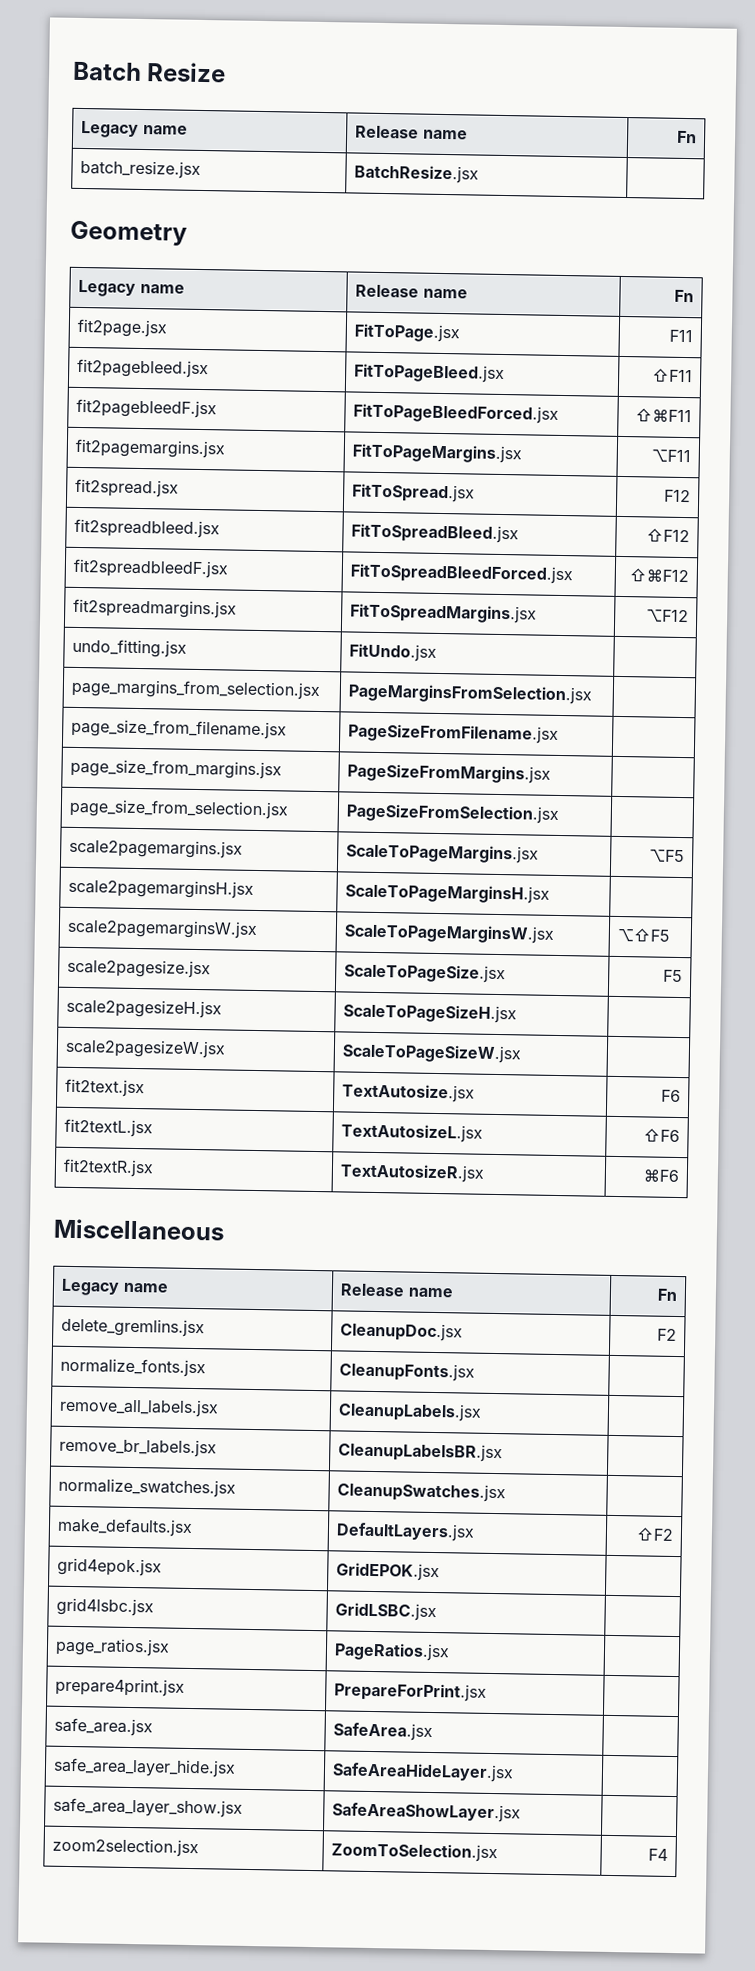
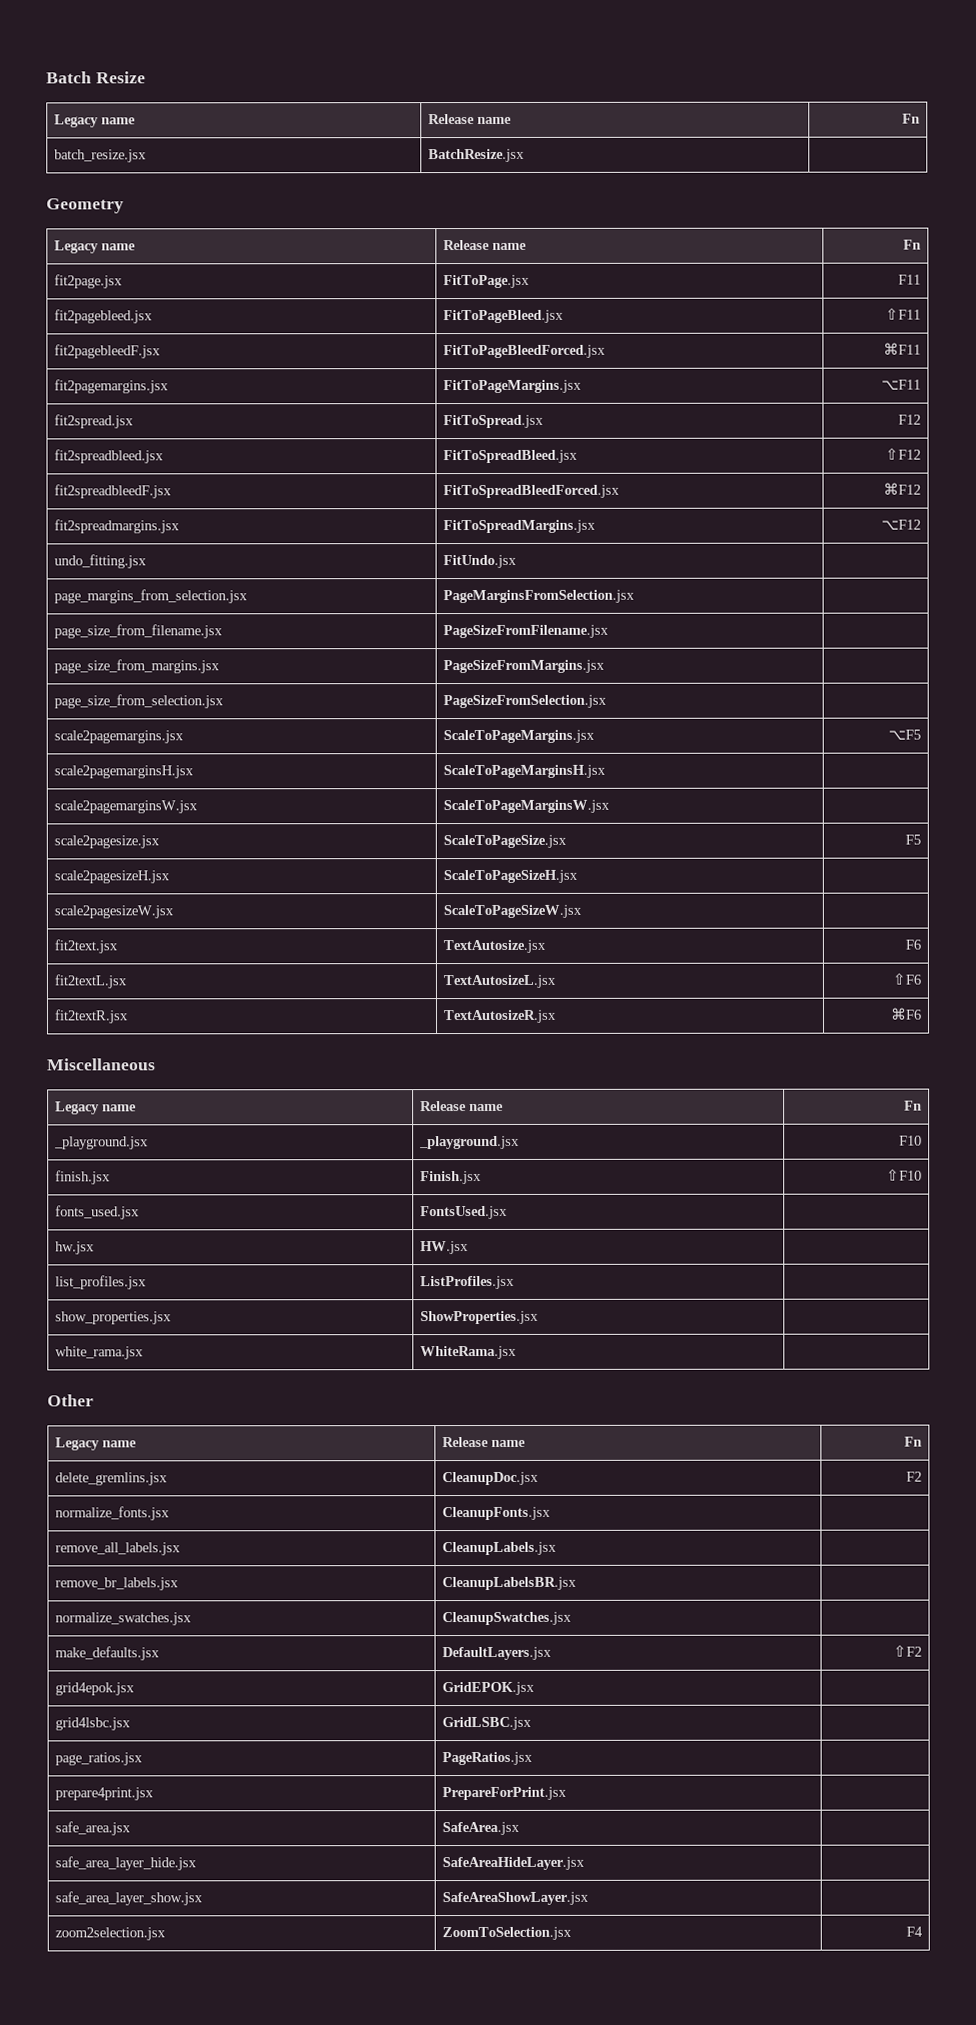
[634,408,692,424] ⇧⌘F11 -> [882,342,921,355] ⌘F11
[628,568,689,584] ⇧⌘F12 -> [882,482,921,495] ⌘F12
[617,927,671,942] ⌥⇧F5 -> (611, 806) none
(678, 1295) none -> [54,1136,150,1150] [419,1135,521,1150] [898,1135,922,1146] [55,1170,112,1185] [420,1171,483,1185] [885,1168,922,1181] [55,1205,141,1220] [420,1205,509,1220] [55,1241,96,1255] [420,1241,470,1255] [55,1275,148,1290] [420,1275,516,1290] [55,1311,173,1325] [420,1310,540,1325] [55,1346,145,1360] [420,1345,518,1360] [47,1394,94,1407] [55,1437,138,1451] [442,1436,527,1448] [903,1436,922,1447] // _playground.jsx | _playground.jsx | F10 // finish.jsx | Finish.jsx | ⇧F10 // fonts_used.jsx | FontsUsed.jsx | // hw.jsx | HW.jsx | // list_profiles.jsx | ListProfiles.jsx | // show_properties.jsx | ShowProperties.jsx | // white_rama.jsx | WhiteRama.jsx | // Other // Legacy name | Release name | Fn

